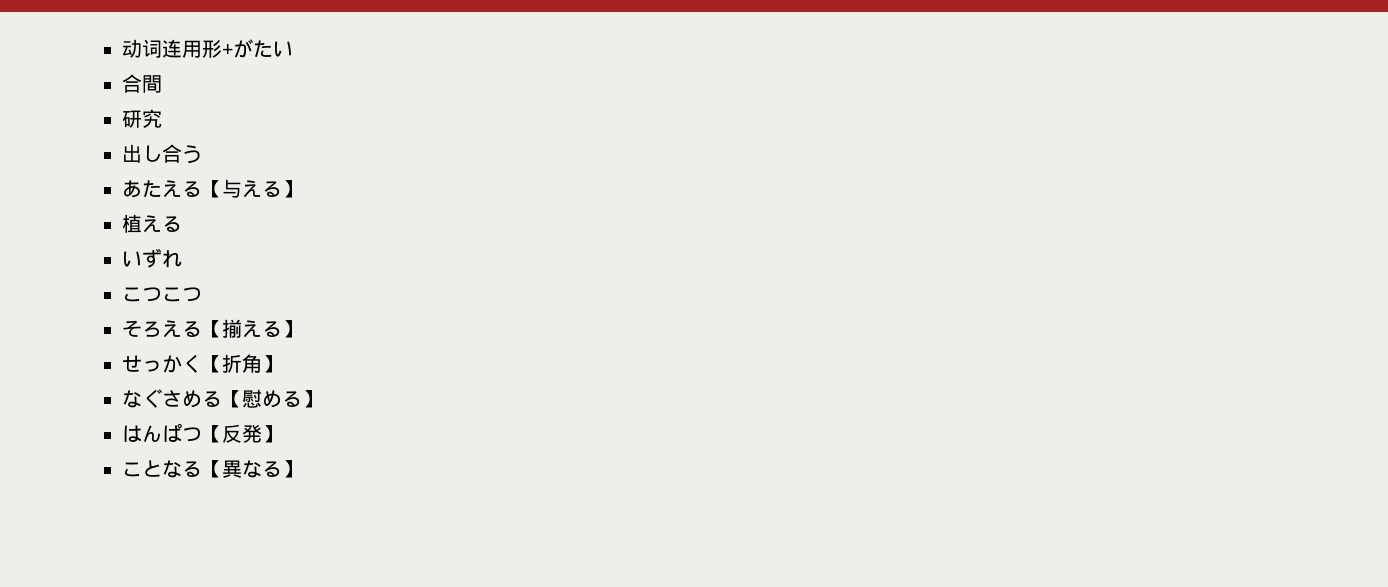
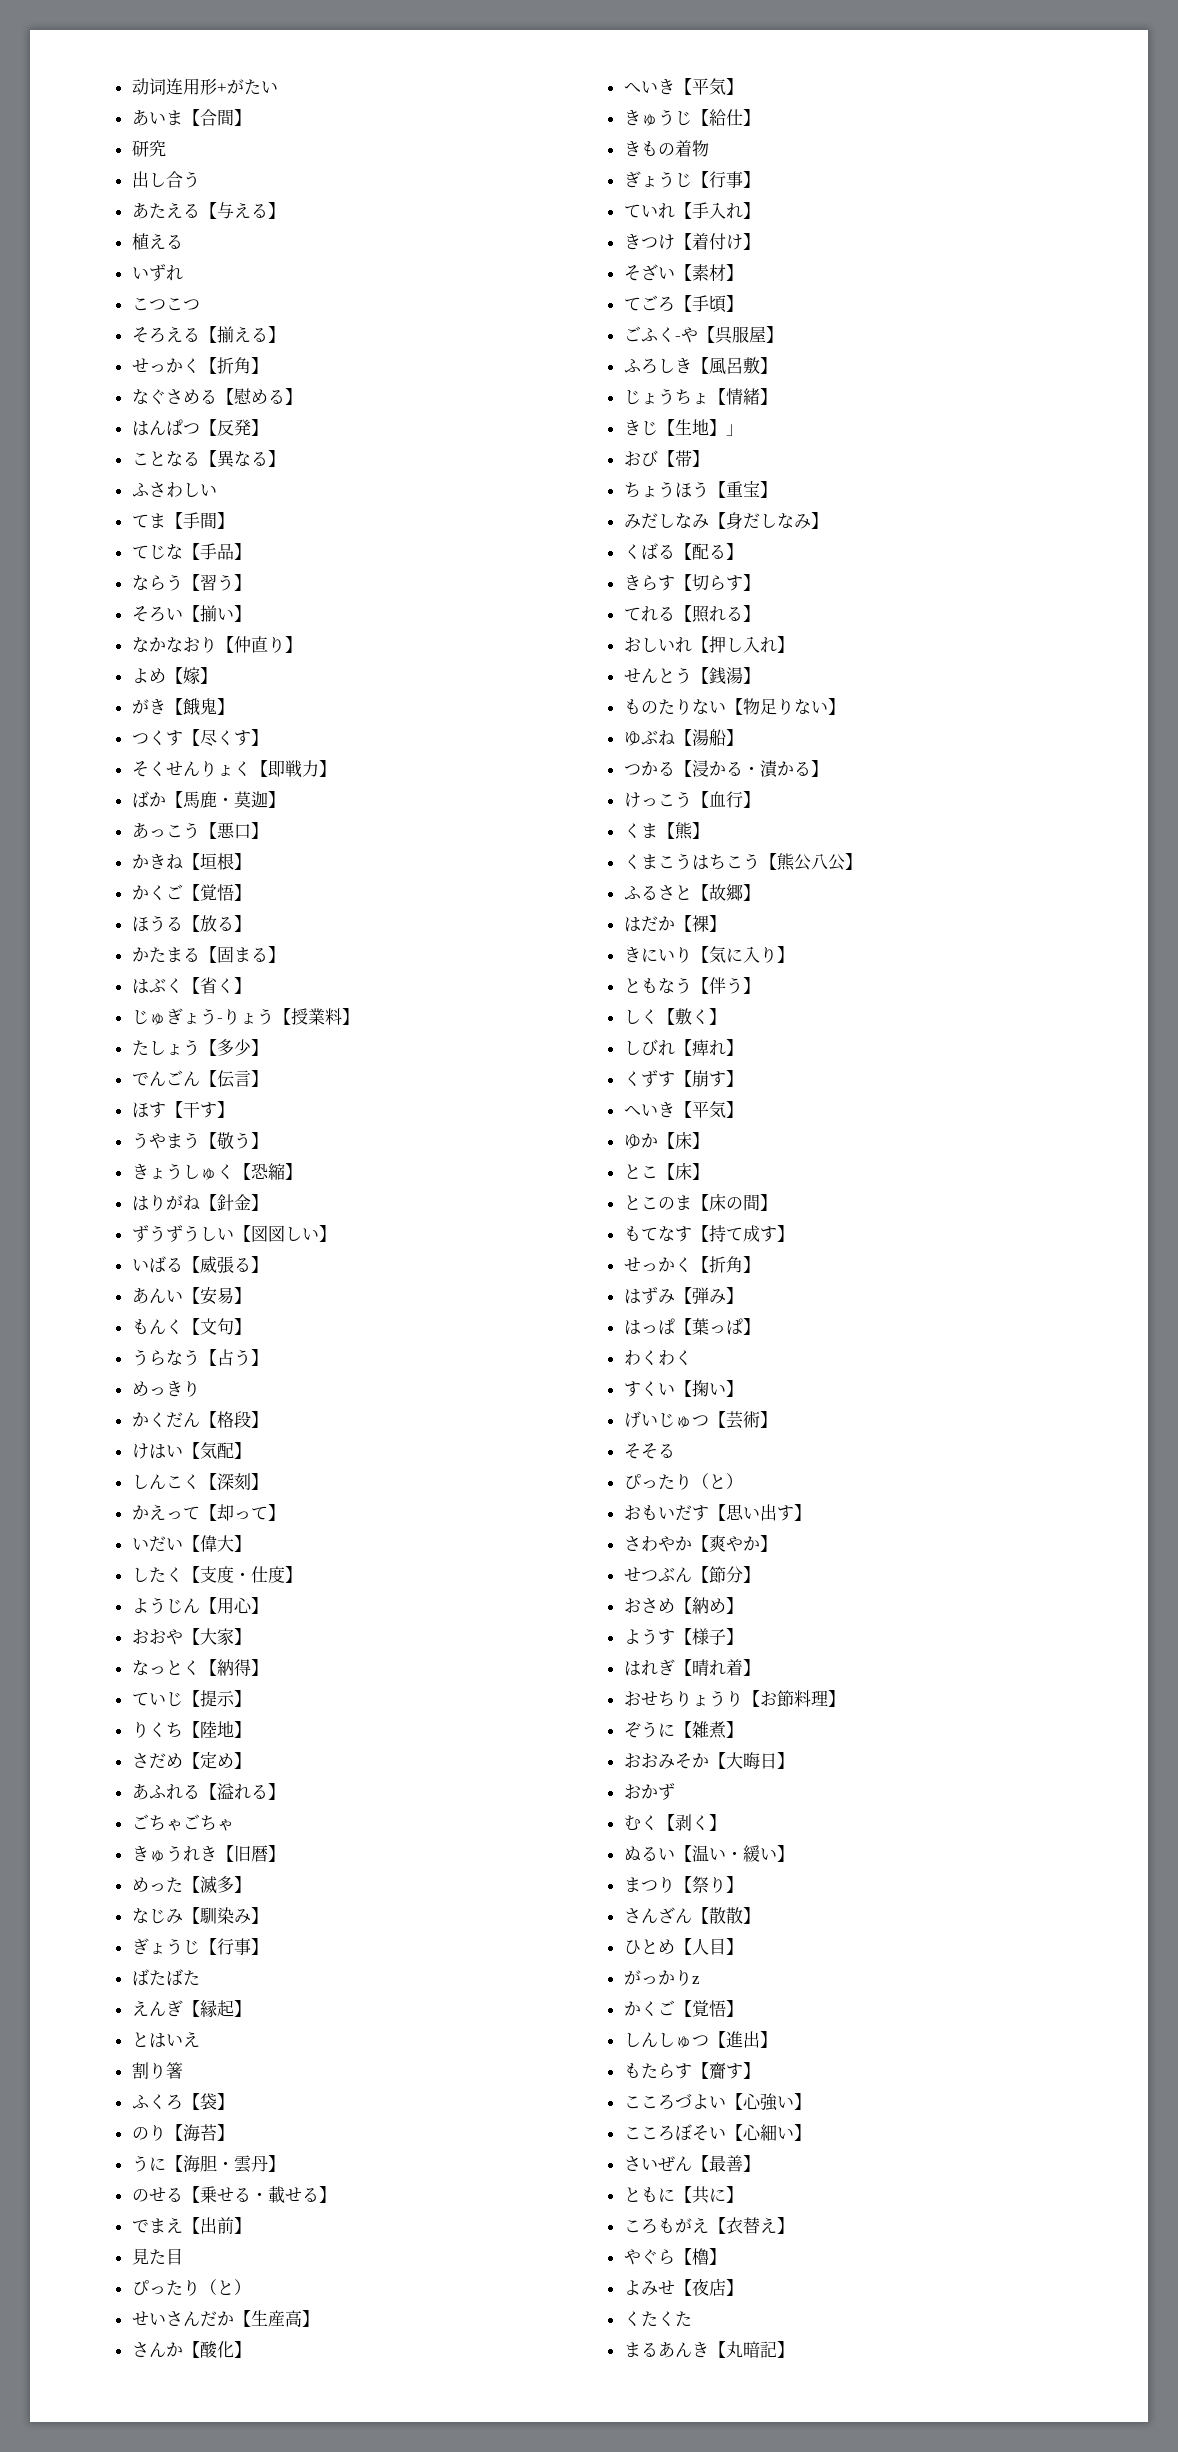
(293, 49) none -> [131,109,200,126] あいま【
(162, 84) none -> [233,109,251,126] 】
(302, 469) none -> [131,482,217,498] [131,512,234,529] [131,543,251,560] [131,574,251,591] [131,605,251,622] [131,636,302,653] [131,667,217,684] [131,698,234,716] [131,729,268,747] [131,760,336,778] [131,791,285,808] [131,822,268,839] [131,853,251,870] [131,884,251,901] [131,915,251,932] [131,946,285,963] [131,977,251,994] [131,1008,359,1025] [131,1039,268,1056] [131,1070,268,1088] [131,1101,234,1118] [131,1132,268,1150] [131,1163,302,1180] [131,1194,268,1211] [131,1225,336,1242] [131,1256,268,1274] [131,1287,251,1305] [131,1318,251,1335] [131,1349,268,1366] [131,1380,200,1397] [131,1411,268,1428] [131,1442,251,1459] [131,1473,268,1490] [131,1504,285,1521] [131,1535,251,1552] [131,1566,302,1583] [131,1597,268,1614] [131,1628,251,1646] [131,1659,268,1676] [131,1690,251,1707] [131,1721,251,1738] [131,1752,251,1769] [131,1783,285,1800] [131,1814,234,1831] [131,1845,285,1862] [131,1876,251,1894] [131,1907,268,1924] [131,1938,268,1955] [131,1969,200,1986] [131,2000,251,2018] [131,2031,200,2048] [131,2062,183,2079] [131,2093,234,2110] [131,2124,234,2142] [131,2155,285,2173] [131,2186,336,2204] [131,2217,251,2234] [131,2248,183,2265] [131,2279,251,2296] [131,2310,319,2327] [131,2341,251,2358] [623,78,743,95] [623,109,760,126] [623,140,709,157] [623,171,760,188] [623,202,760,219] [623,233,760,250] [623,264,743,282] [623,295,743,313] [623,326,783,344] [623,357,777,375] [623,388,777,405] [623,419,743,436] [623,450,709,467] [623,481,777,498] [623,512,828,529] [623,543,743,560] [623,574,760,591] [623,605,760,623] [623,636,794,653] [623,667,760,685] [623,698,845,715] [623,729,743,746] [623,760,828,778] [623,791,760,808] [623,822,709,840] [623,853,862,871] [623,884,760,901] [623,915,726,932] [623,946,794,963] [623,977,760,994] [623,1008,726,1025] [623,1039,743,1056] [623,1070,743,1087] [623,1101,743,1118] [623,1132,709,1149] [623,1163,709,1180] [623,1194,777,1211] [623,1225,794,1242] [623,1256,760,1273] [623,1287,743,1304] [623,1318,760,1335] [623,1350,692,1366] [623,1380,743,1397] [623,1411,777,1429] [623,1443,675,1459] [623,1473,743,1490] [623,1504,811,1521] [623,1535,777,1552] [623,1566,760,1583] [623,1597,743,1614] [623,1628,743,1645] [623,1659,760,1676] [623,1690,845,1707] [623,1721,743,1739] [623,1752,794,1769] [623,1783,675,1800] [623,1814,726,1831] [623,1845,794,1862] [623,1876,743,1893] [623,1907,760,1924] [623,1938,743,1955] [623,1969,700,1986] [623,2000,743,2017] [623,2031,777,2048] [623,2062,760,2080] [623,2093,811,2111] [623,2124,811,2141] [623,2155,760,2172] [623,2186,743,2204] [623,2217,794,2234] [623,2248,726,2265] [623,2279,743,2296] [623,2311,692,2327] [623,2341,794,2358] // ふさわしい // てま【手間】 // てじな【手品】 // ならう【習う】 // そろい【揃い】 // なかなおり【仲直り】 // よめ【嫁】 // がき【餓鬼】 // つくす【尽くす】 // そくせんりょく【即戦力】 // ばか【馬鹿・莫迦】 // あっこう【悪口】 // かきね【垣根】 // かくご【覚悟】 // ほうる【放る】 // かたまる【固まる】 // はぶく【省く】 // じゅぎょう‐りょう【授業料】 // たしょう【多少】 // でんごん【伝言】 // ほす【干す】 // うやまう【敬う】 // きょうしゅく【恐縮】 // はりがね【針金】 // ずうずうしい【図図しい】 // いばる【威張る】 // あんい【安易】 // もんく【文句】 // うらなう【占う】 // めっきり // かくだん【格段】 // けはい【気配】 // しんこく【深刻】 // かえって【却って】 // いだい【偉大】 // したく【支度・仕度】 // ようじん【用心】 // おおや【大家】 // なっとく【納得】 // ていじ【提示】 // りくち【陸地】 // さだめ【定め】 // あふれる【溢れる】 // ごちゃごちゃ // きゅうれき【旧暦】 // めった【滅多】 // なじみ【馴染み】 // ぎょうじ【行事】 // ばたばた // えんぎ【縁起】 // とはいえ // 割り箸 // ふくろ【袋】 // のり【海苔】 // うに【海胆・雲丹】 // のせる【乗せる・載せる】 // でまえ【出前】 // 見た目 // ぴったり（と） // せいさんだか【生産高】 // さんか【酸化】 // へいき【平気】 // きゅうじ【給仕】 // きもの着物 // ぎょうじ【行事】 // ていれ【手入れ】 // きつけ【着付け】 // そざい【素材】 // てごろ【手頃】 // ごふく‐や【呉服屋】 // ふろしき【風呂敷】 // じょうちょ【情緒】 // きじ【生地】」 // おび【帯】 // ちょうほう【重宝】 // みだしなみ【身だしなみ】 // くばる【配る】 // きらす【切らす】 // てれる【照れる】 // おしいれ【押し入れ】 // せんとう【銭湯】 // ものたりない【物足りない】 // ゆぶね【湯船】 // つかる【浸かる・漬かる】 // けっこう【血行】 // くま【熊】 // くまこうはちこう【熊公八公】 // ふるさと【故郷】 // はだか【裸】 // きにいり【気に入り】 // ともなう【伴う】 // しく【敷く】 // しびれ【痺れ】 // くずす【崩す】 // へいき【平気】 // ゆか【床】 // とこ【床】 // とこのま【床の間】 // もてなす【持て成す】 // せっかく【折角】 // はずみ【弾み】 // はっぱ【葉っぱ】 // わくわく // すくい【掬い】 // げいじゅつ【芸術】 // そそる // ぴったり（と） // おもいだす【思い出す】 // さわやか【爽やか】 // せつぶん【節分】 // おさめ【納め】 // ようす【様子】 // はれぎ【晴れ着】 // おせちりょうり【お節料理】 // ぞうに【雑煮】 // おおみそか【大晦日】 // おかず // むく【剥く】 // ぬるい【温い・緩い】 // まつり【祭り】 // さんざん【散散】 // ひとめ【人目】 // がっかりz // かくご【覚悟】 // しんしゅつ【進出】 // もたらす【齎す】 // こころづよい【心強い】 // こころぼそい【心細い】 // さいぜん【最善】 // ともに【共に】 // ころもがえ【衣替え】 // やぐら【櫓】 // よみせ【夜店】 // くたくた // まるあんき【丸暗記】

